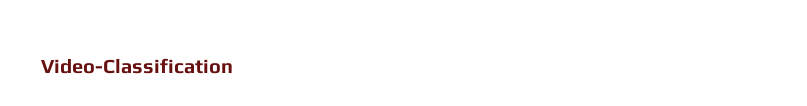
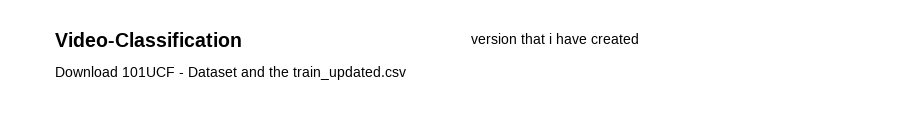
(233, 66) none -> [55,66,406,80] [471,33,639,44] // Download 101UCF - Dataset and the train_updated.csv version that i have created

